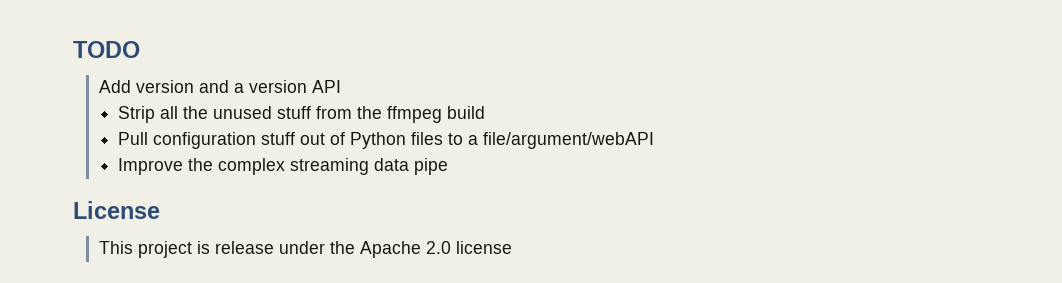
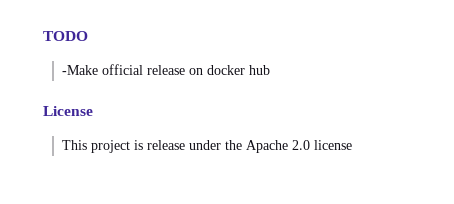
[98,80,341,93] [117,106,485,123] [117,132,654,149] [117,158,448,175] Add version and a version API // Strip all the unused stuff from the ffmpeg build // Pull configuration stuff out of Python files to a file/argument/webAPI // Improve the complex streaming data pipe -> [61,64,270,75] -Make official release on docker hub

